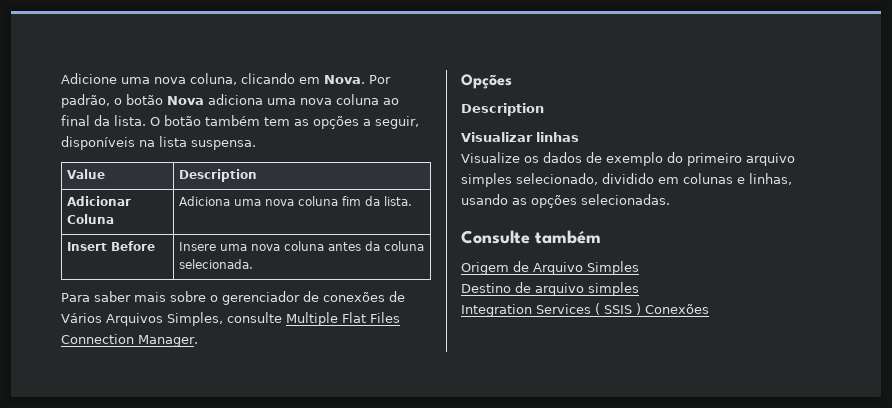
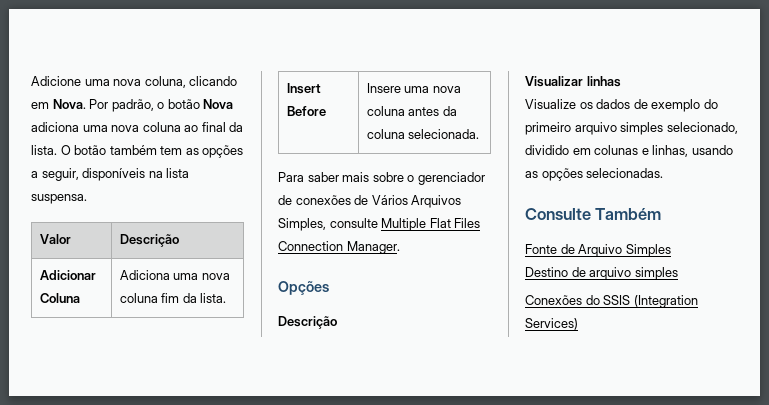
[67,169,106,179] [179,169,258,182] Value | Description -> [39,234,71,244] [119,234,179,247] Valor | Descrição
[461,103,544,116] Description -> [278,316,337,329] Descrição
[535,230,601,244] [461,262,509,275] também // Origem -> [595,208,662,220] [525,244,557,254] Também // Fonte
[461,303,709,317] Integration Services ( SSIS ) Conexões -> [525,295,698,308] [525,318,578,330] Conexões do SSIS (Integration Services)

